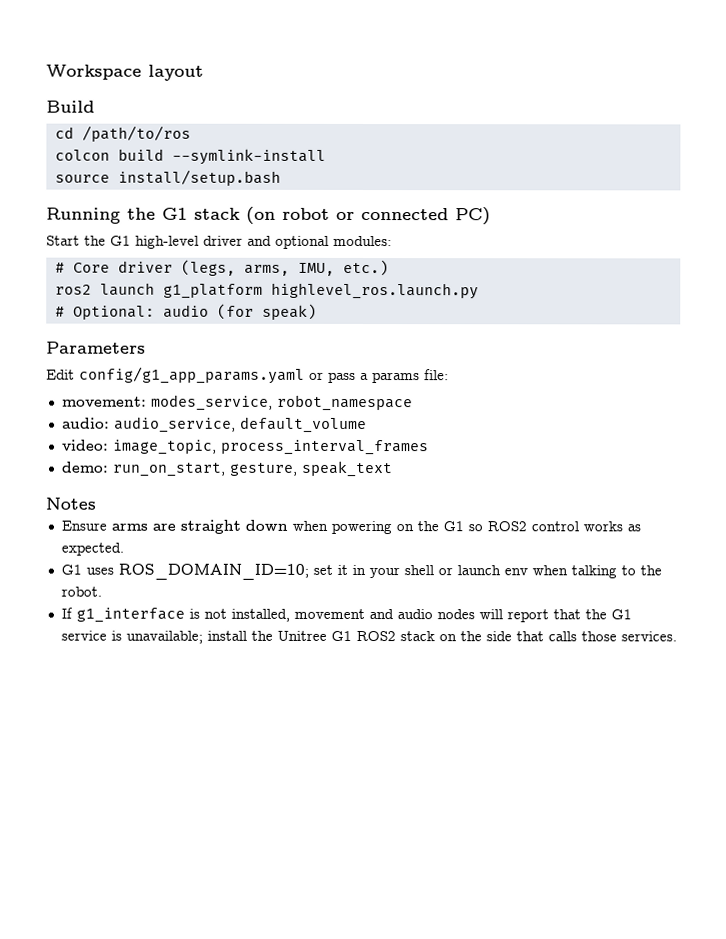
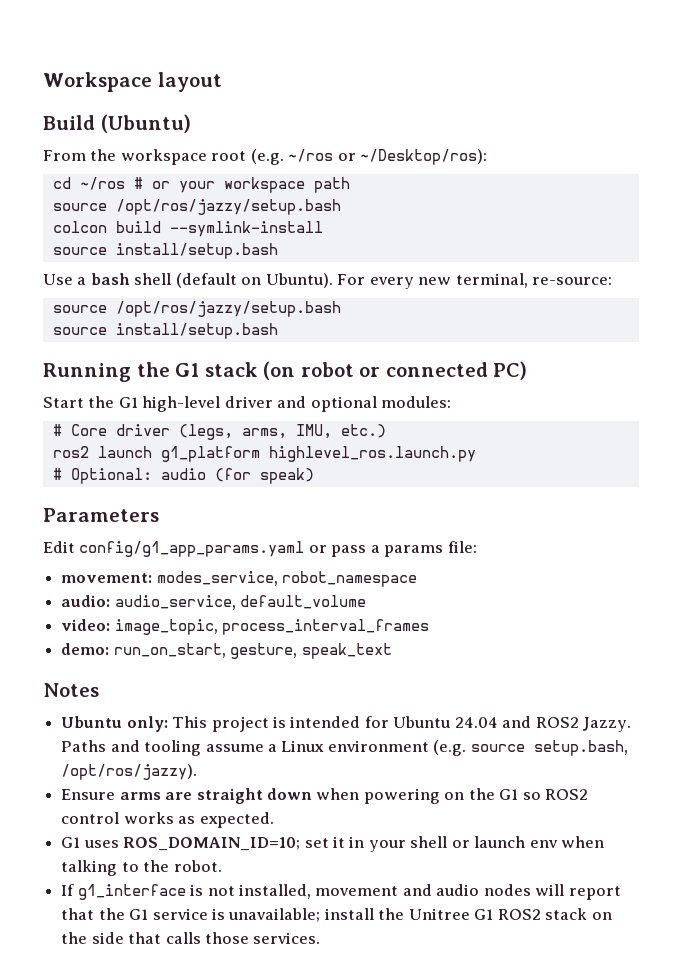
[54,125,191,142] // cd /path/to/ros -> [100,114,191,133] [43,149,488,165] [52,177,350,193] [52,199,341,215] (Ubuntu) // From the workspace root (e.g. ~/ros or ~/Desktop/ros): // cd ~/ros # or your workspace path // source /opt/ros/jazzy/setup.bash
(281, 177) none -> [43,273,613,289] [52,301,341,317] [52,323,278,339] // Use a bash shell (default on Ubuntu). For every new terminal, re-source: // source /opt/ros/jazzy/setup.bash // source install/setup.bash
(96, 503) none -> [61,716,632,732] [61,740,628,756] [61,764,198,780] // Ubuntu only: This project is intended for Ubuntu 24.04 and ROS2 Jazzy. Paths and tooling assume a Linux environment (e.g. source setup.bash, /opt/ros/jazzy).

